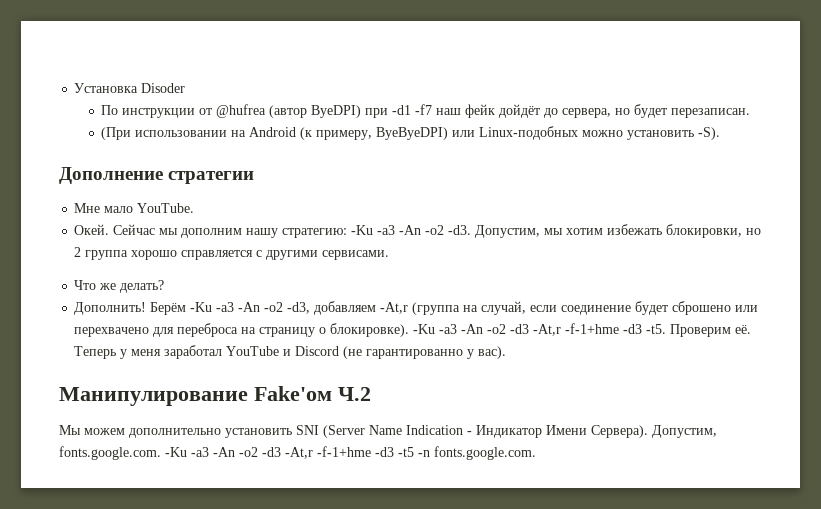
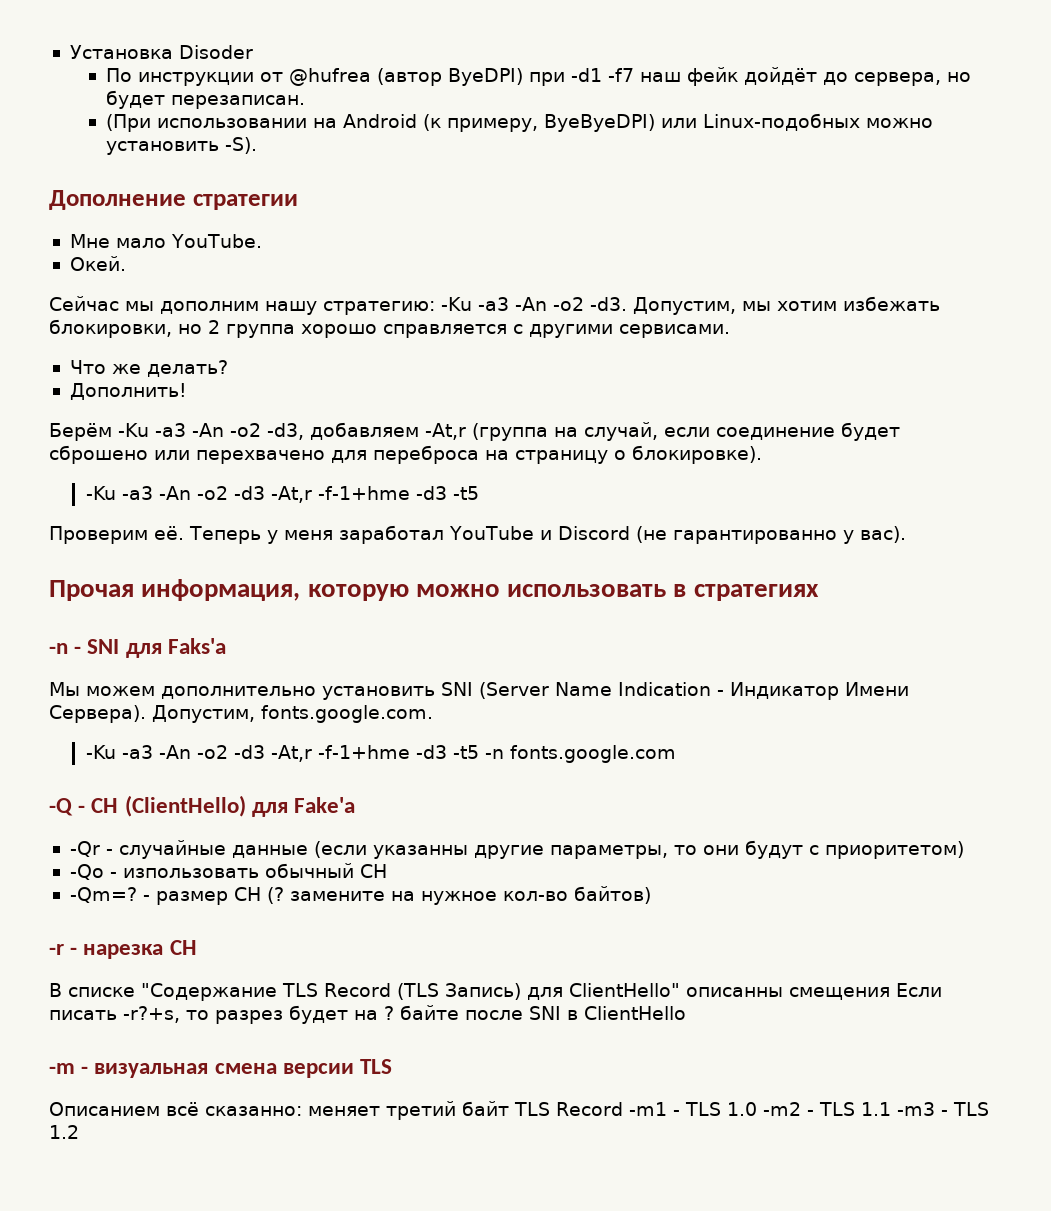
(110, 229) none -> (126, 263) //
(147, 308) none -> (187, 391) //
[413,323,667,336] -Ku -a3 -An -o2 -d3 -At,r -f-1+hme -d3 -t5. -> [85,486,480,503] // -Ku -a3 -An -o2 -d3 -At,r -f-1+hme -d3 -t5 //
[59,386,371,406] Манипулирование Fake'ом Ч.2 -> [49,579,819,601] [49,638,226,658] Прочая информация, которую можно использовать в стратегиях // -n - SNI для Faks'а
(161, 453) none -> (433, 714) //
[434,446,536,460] fonts.google.com. -> [510,745,677,763] [49,795,356,817] [69,840,964,859] [69,863,387,880] [69,886,651,905] [49,940,197,959] [49,983,942,1001] [49,1005,686,1024] [49,1059,393,1078] [49,1101,989,1120] [49,1125,79,1139] fonts.google.com // -Q - CH (ClientHello) для Fake'а // -Qr - случайные данные (если указанны другие параметры, то они будут с приоритетом) // -Qo - изпользовать обычный CH // -Qm=? - размер CH (? замените на нужное кол-во байтов) // -r - нарезка CH // В списке "Содержание TLS Record (TLS Запись) для ClientHello" описанны смещения Если писать -r?+s, то разрез будет на ? байте после SNI в ClientHello // -m - визуальная смена версии TLS // Описанием всё сказанно: меняет третий байт TLS Record -m1 - TLS 1.0 -m2 - TLS 1.1 -m3 - TLS 1.2

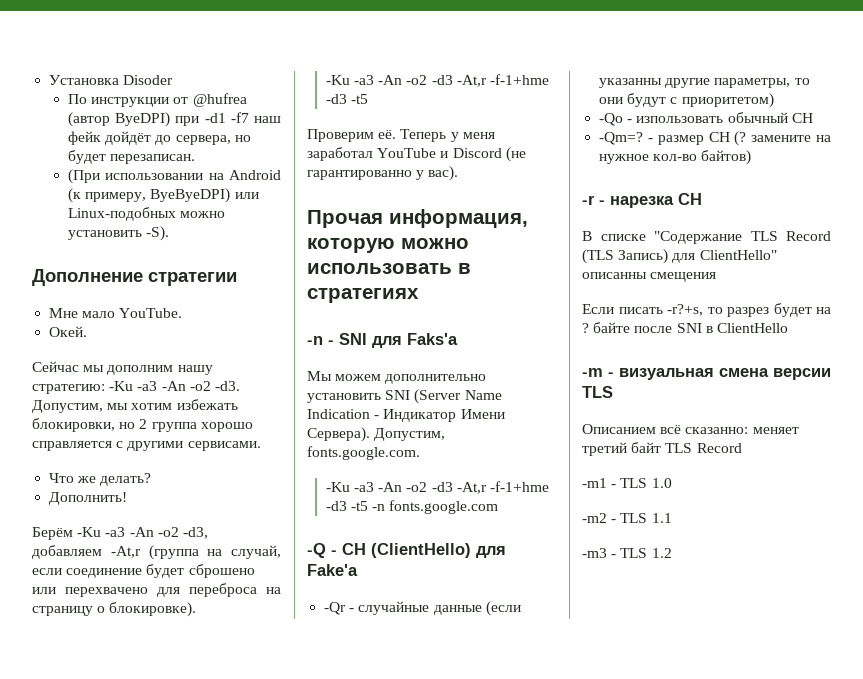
(890, 993) none -> (717, 277) //
(623, 1109) none -> (742, 448) //
(757, 1109) none -> (672, 483) //
(891, 1109) none -> (672, 518) //

